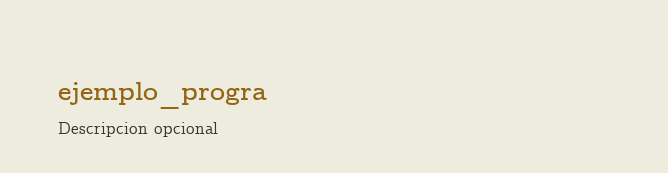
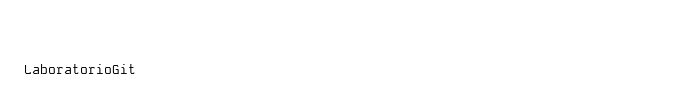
[58,82,267,109] [58,122,218,137] ejemplo_progra // Descripcion opcional -> [24,64,136,74] LaboratorioGit

